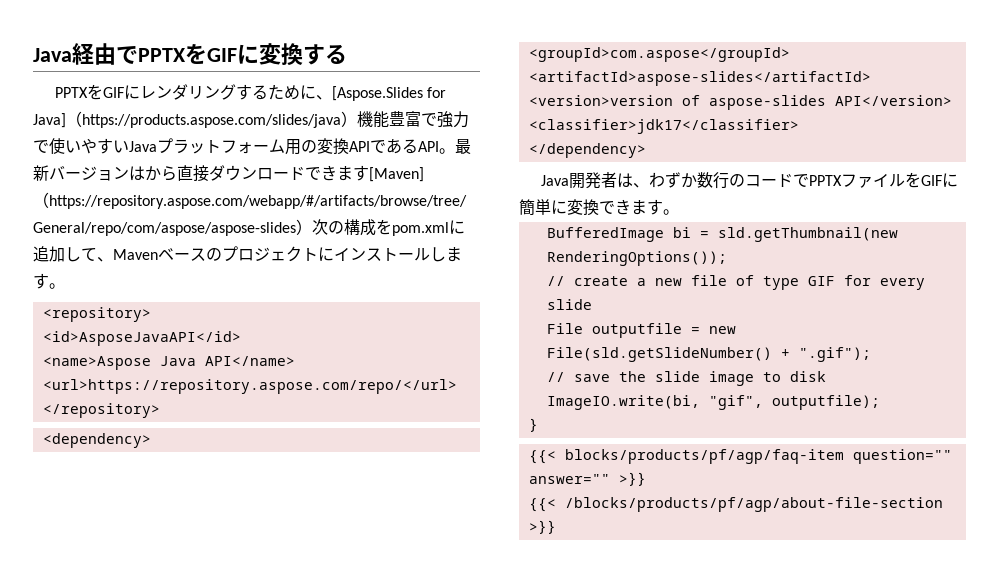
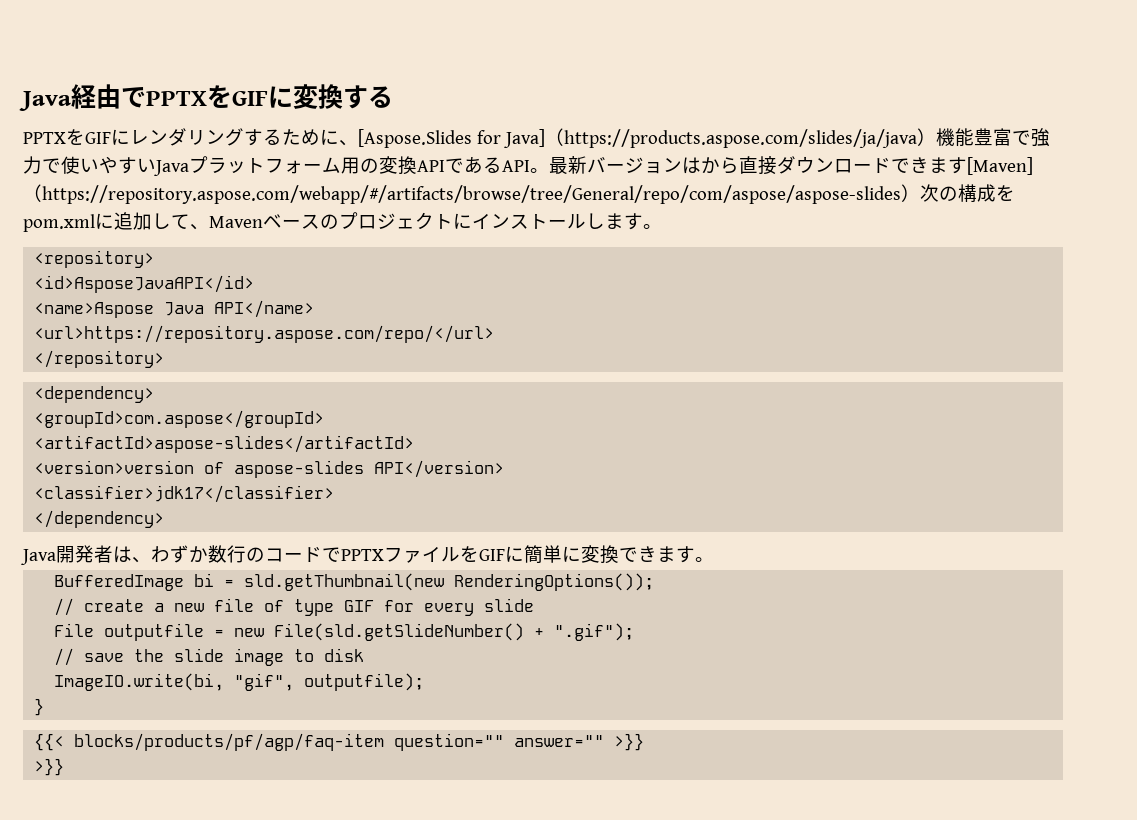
[82,114,341,128] https://products.aspose.com/slides/java -> [563,129,917,148] https://products.aspose.com/slides/ja/java
[528,497,943,512] {{< /blocks/products/pf/agp/about-file-section -> (645, 742) none

